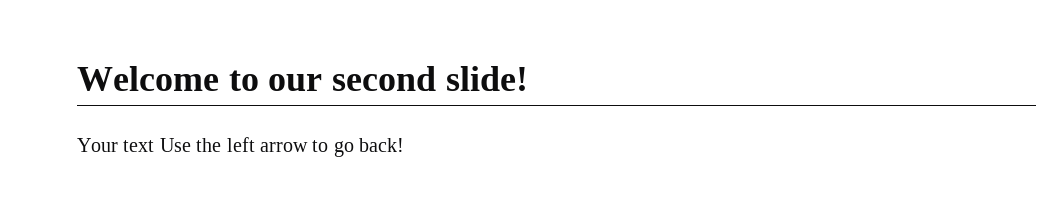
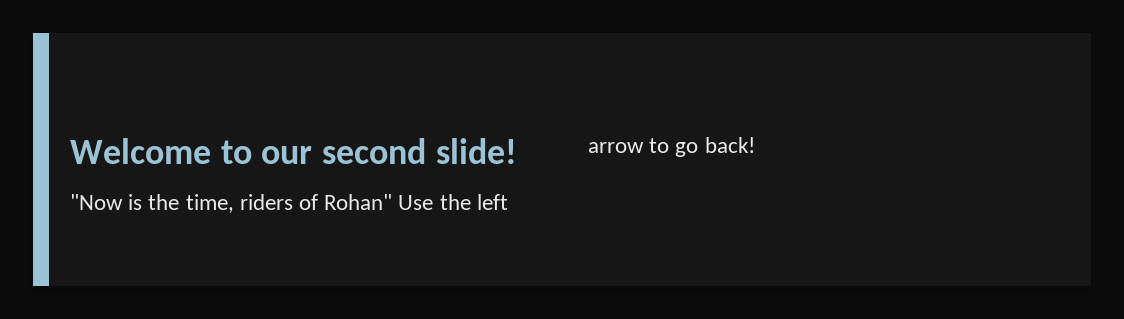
[77,138,155,152] Your text -> [70,194,393,213] "Now is the time, riders of Rohan"

